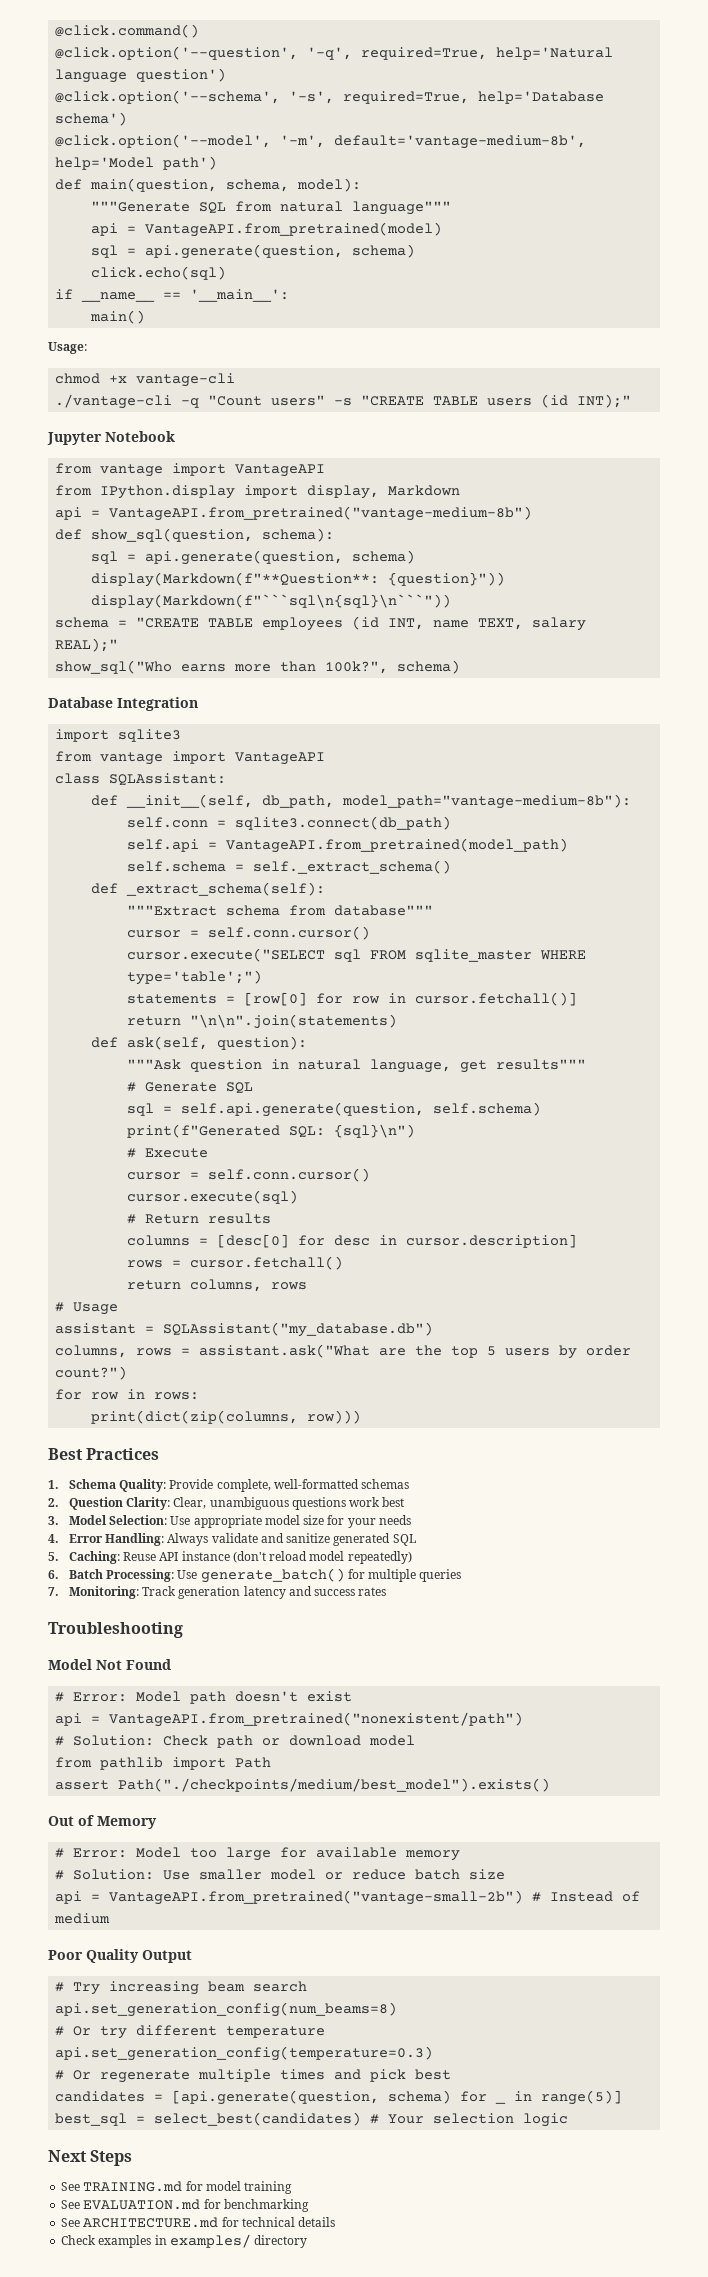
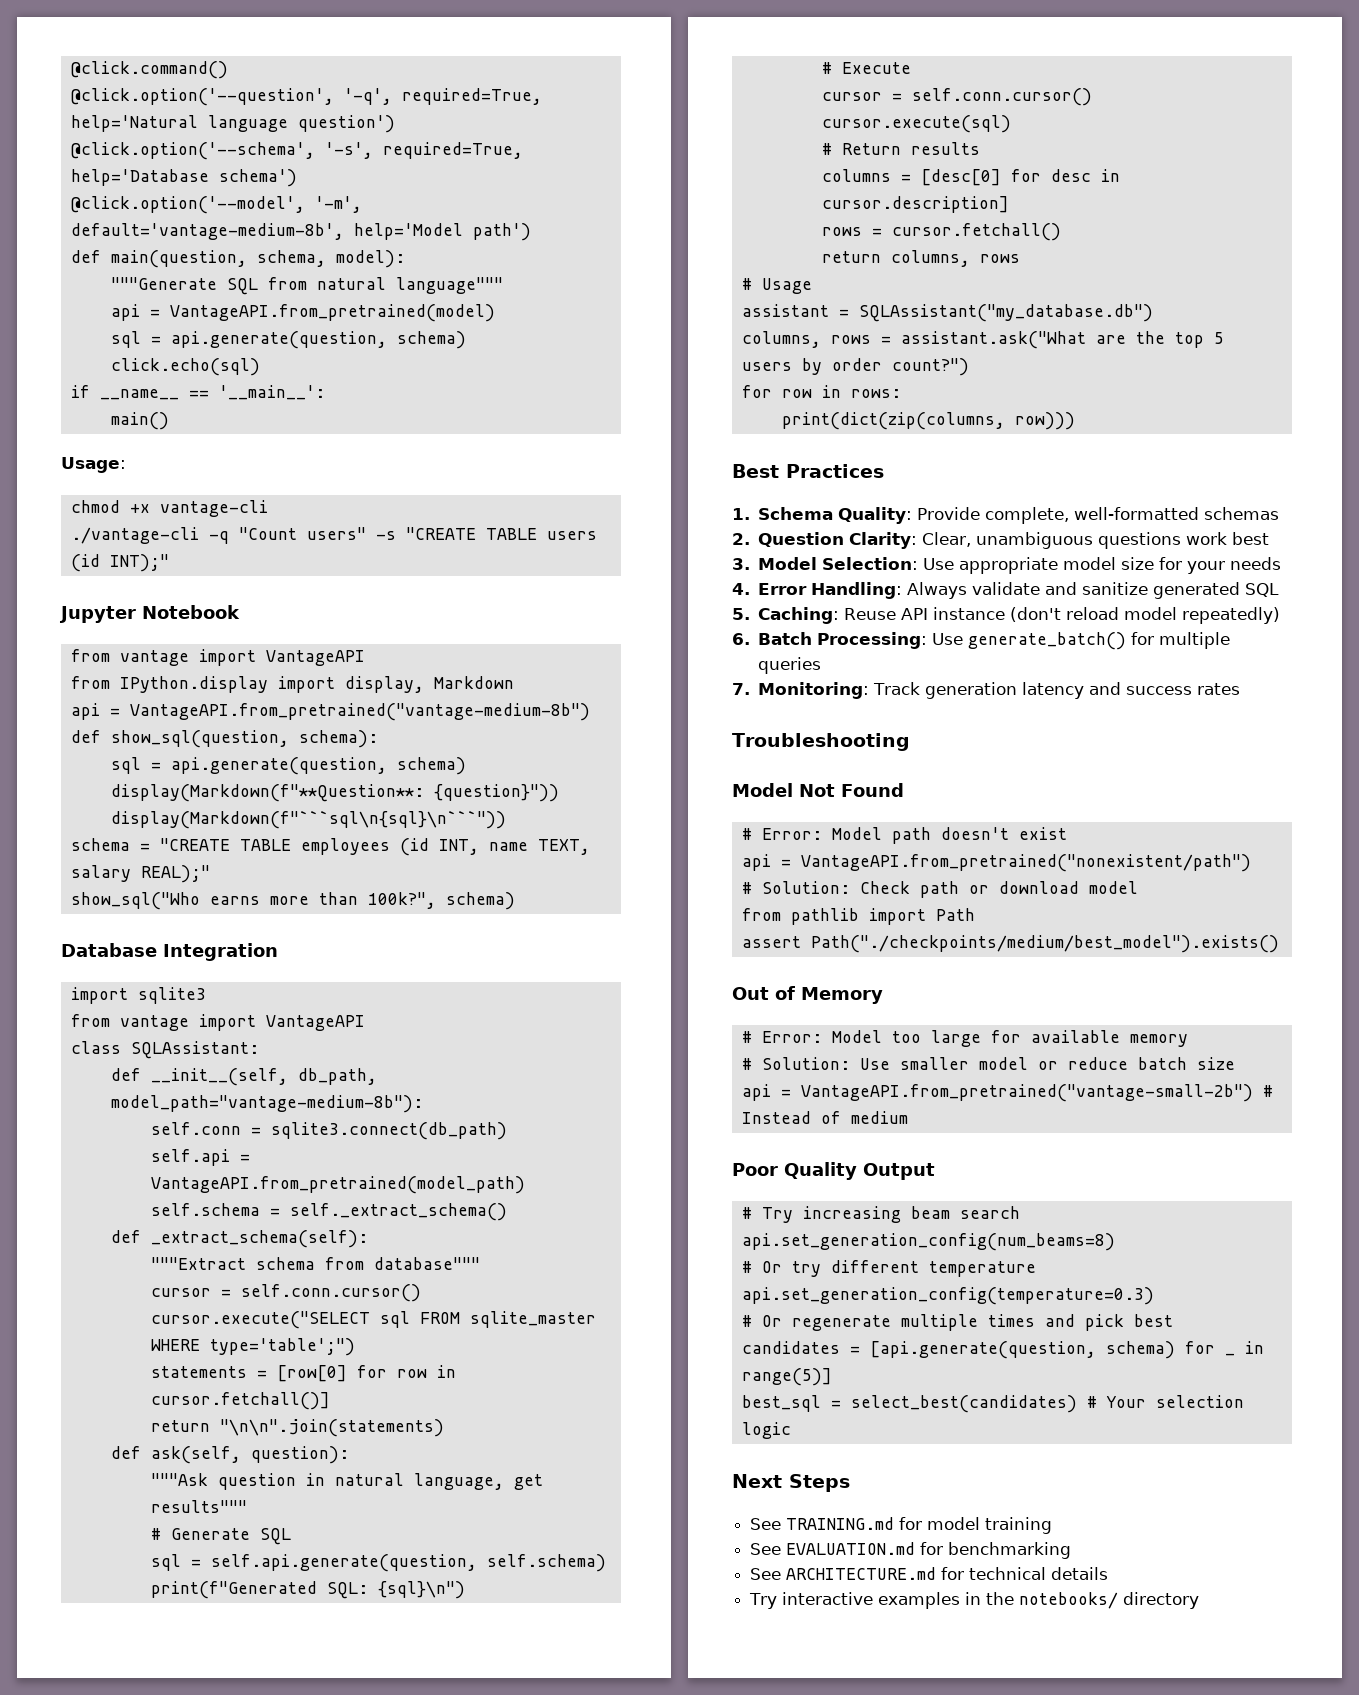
[61,2234,251,2248] Check examples in examples/ -> [749,1592,1119,1609] Try interactive examples in the notebooks/

